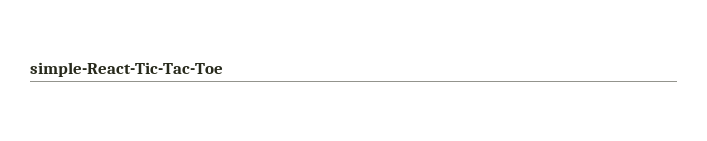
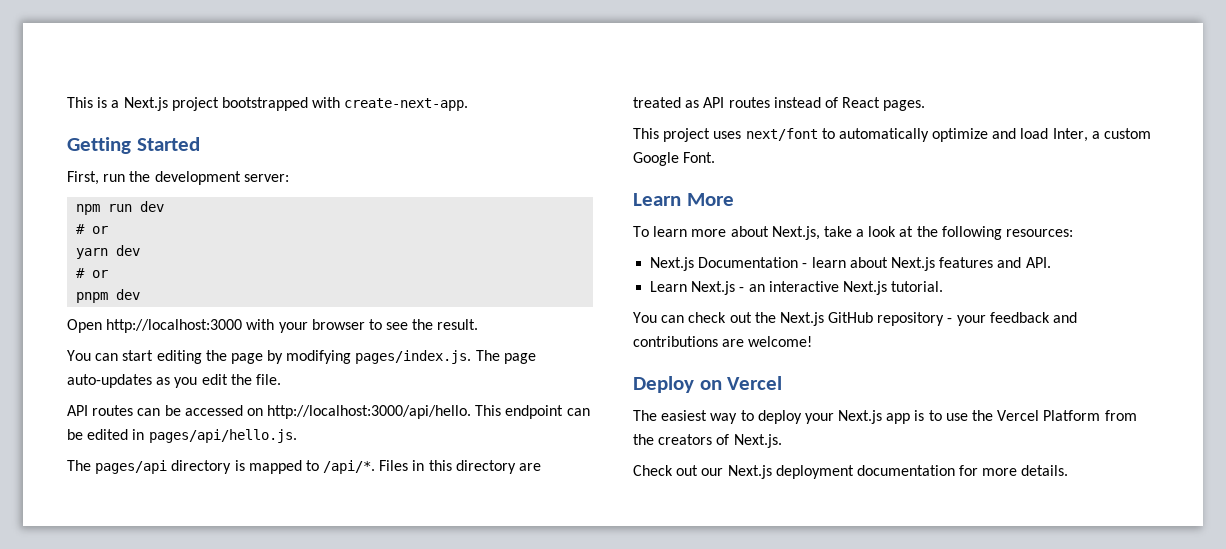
[30,62,223,77] simple-React-Tic-Tac-Toe -> [67,97,469,111] [67,137,200,154] [67,171,289,185] [76,201,165,215] [76,224,109,234] [76,245,141,259] [76,268,109,278] [76,289,141,303] [67,319,479,333] [67,350,536,364] [67,374,281,388] [67,405,590,419] [67,429,297,443] [67,460,542,474] [633,97,926,111] [633,128,1152,142] [633,152,716,166] [633,193,734,206] [633,226,1074,240] [650,257,1051,271] [650,281,944,295] [633,312,1078,326] [633,336,813,347] [633,376,783,393] [633,410,1137,424] [633,434,782,448] [633,465,1069,479] This is a Next.js project bootstrapped with create-next-app. // Getting Started // First, run the development server: // npm run dev // # or // yarn dev // # or // pnpm dev // Open http://localhost:3000 with your browser to see the result. // You can start editing the page by modifying pages/index.js. The page auto-updates as you edit the file. // API routes can be accessed on http://localhost:3000/api/hello. This endpoint can be edited in pages/api/hello.js. // The pages/api directory is mapped to /api/*. Files in this directory are treated as API routes instead of React pages. // This project uses next/font to automatically optimize and load Inter, a custom Google Font. // Learn More // To learn more about Next.js, take a look at the following resources: // Next.js Documentation - learn about Next.js features and API. // Learn Next.js - an interactive Next.js tutorial. // You can check out the Next.js GitHub repository - your feedback and contributions are welcome! // Deploy on Vercel // The easiest way to deploy your Next.js app is to use the Vercel Platform from the creators of Next.js. // Check out our Next.js deployment documentation for more details.

